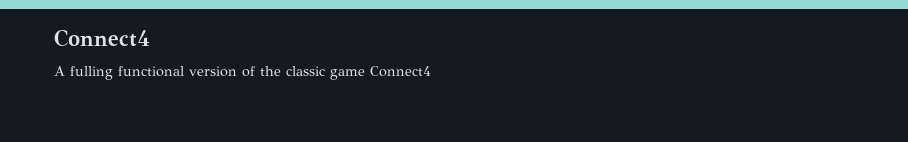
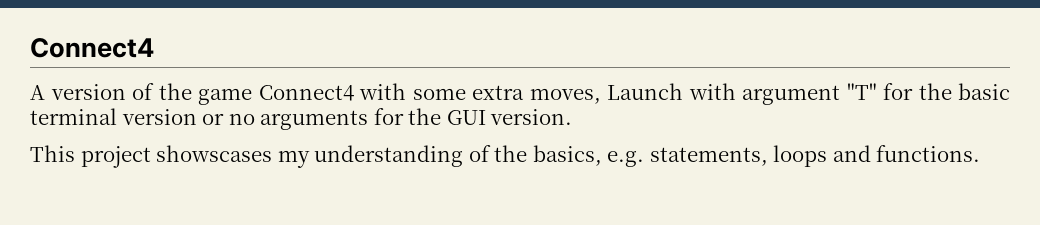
[70,66,184,80] fulling functional -> (45, 92) none
[286,66,325,76] classic -> (192, 91) none
(431, 71) none -> [359,83,1010,105] [30,108,573,130] [30,145,981,168] with some extra moves, Launch with argument "T" for the basic terminal version or no arguments for the GUI version. // This project showscases my understanding of the basics, e.g. statements, loops and functions.

